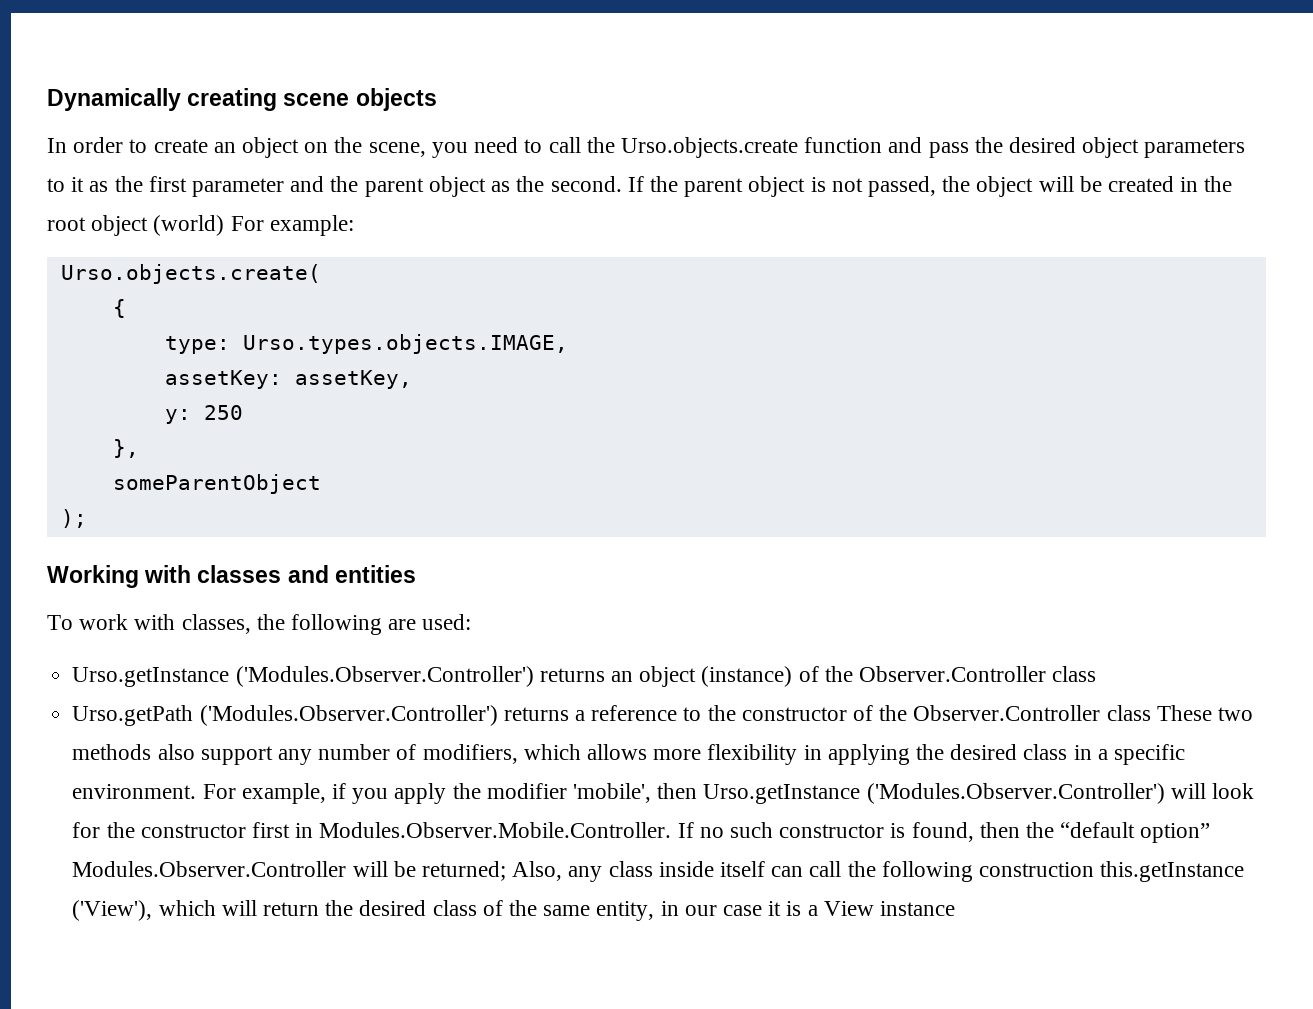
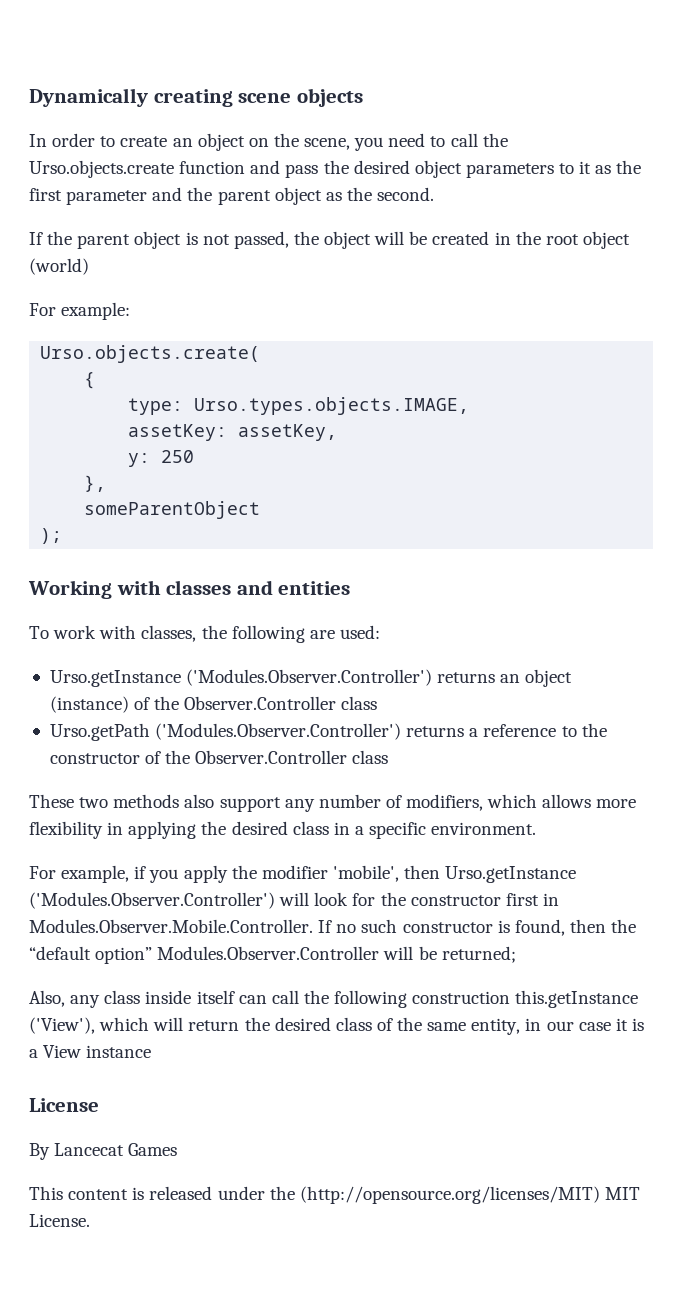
(622, 184) none -> (435, 194) //
(225, 225) none -> (89, 266) //
(1151, 713) none -> (389, 757) //
(197, 791) none -> (537, 828) //
(506, 871) none -> (516, 954) //
(956, 908) none -> [29,1098,99,1112] [29,1143,178,1160] [29,1186,640,1204] [29,1214,90,1227] // License // By Lancecat Games // This content is released under the (http://opensource.org/licenses/MIT) MIT License.

